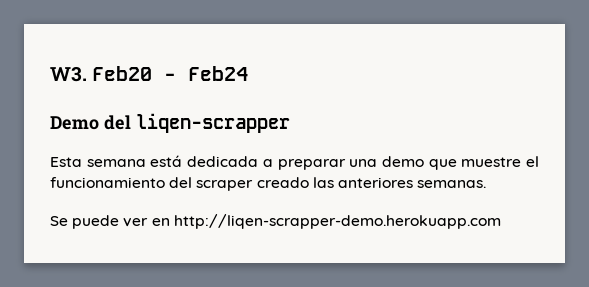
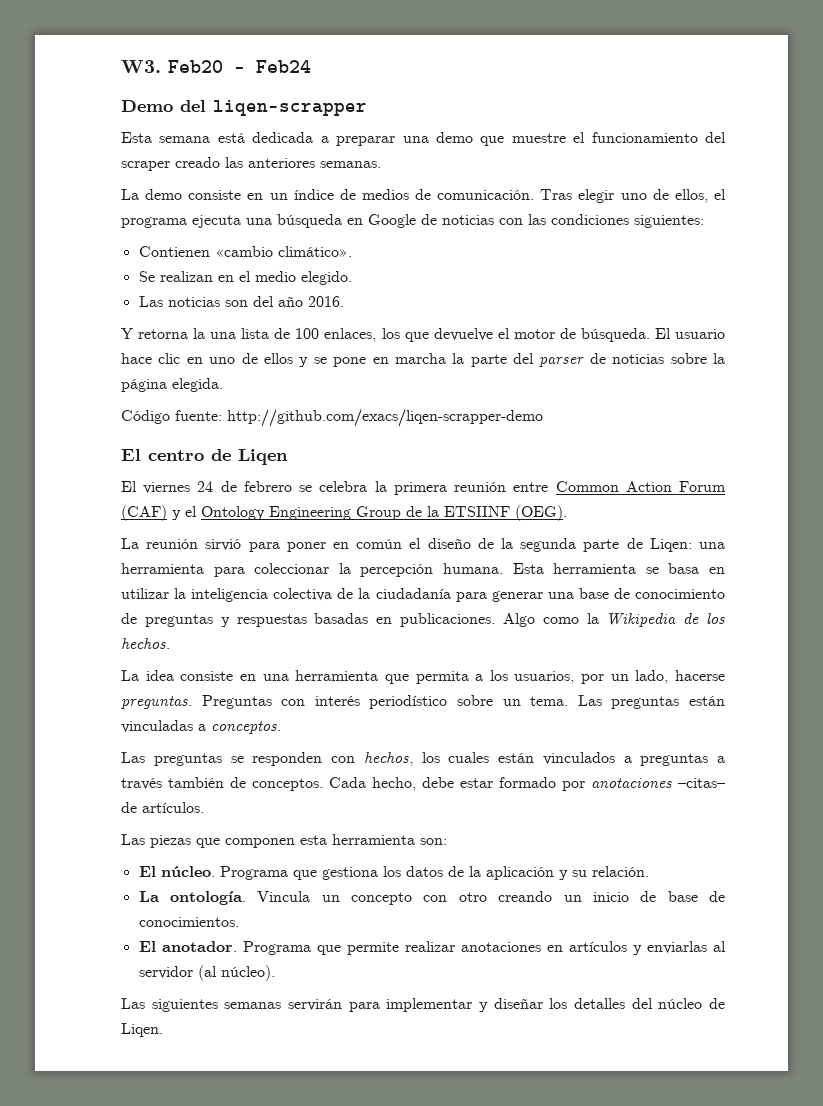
[50,214,501,229] Se puede ver en http://liqen-scrapper-demo.herokuapp.com -> [121,189,726,203] [121,214,704,228] [138,246,352,257] [138,271,352,285] [138,296,344,307] [121,328,725,342] [121,353,726,367] [121,378,223,392] [121,409,543,427] [121,449,288,465] [121,481,726,495] [121,505,567,521] [121,538,725,552] [121,563,726,577] [121,588,725,602] [121,613,725,627] [121,638,170,649] [121,670,726,684] [121,695,726,709] [121,720,281,734] [121,752,725,766] [121,777,725,791] [121,802,204,813] [121,834,447,848] [138,866,649,880] [138,891,726,905] [138,917,239,927] [138,941,726,955] [138,965,275,981] [121,998,725,1012] [121,1023,163,1037] La demo consiste en un índice de medios de comunicación. Tras elegir uno de ellos, el programa ejecuta una búsqueda en Google de noticias con las condiciones siguientes: // Contienen «cambio climático». // Se realizan en el medio elegido. // Las noticias son del año 2016. // Y retorna la una lista de 100 enlaces, los que devuelve el motor de búsqueda. El usuario hace clic en uno de ellos y se pone en marcha la parte del parser de noticias sobre la página elegida. // Código fuente: http://github.com/exacs/liqen-scrapper-demo // El centro de Liqen // El viernes 24 de febrero se celebra la primera reunión entre Common Action Forum (CAF) y el Ontology Engineering Group de la ETSIINF (OEG). // La reunión sirvió para poner en común el diseño de la segunda parte de Liqen: una herramienta para coleccionar la percepción humana. Esta herramienta se basa en utilizar la inteligencia colectiva de la ciudadanía para generar una base de conocimiento de preguntas y respuestas basadas en publicaciones. Algo como la Wikipedia de los hechos. // La idea consiste en una herramienta que permita a los usuarios, por un lado, hacerse preguntas. Preguntas con interés periodístico sobre un tema. Las preguntas están vinculadas a conceptos. // Las preguntas se responden con hechos, los cuales están vinculados a preguntas a través también de conceptos. Cada hecho, debe estar formado por anotaciones –citas– de artículos. // Las piezas que componen esta herramienta son: // El núcleo. Programa que gestiona los datos de la aplicación y su relación. // La ontología. Vincula un concepto con otro creando un inicio de base de conocimientos. // El anotador. Programa que permite realizar anotaciones en artículos y enviarlas al servidor (al núcleo). // Las siguientes semanas servirán para implementar y diseñar los detalles del núcleo de Liqen.

